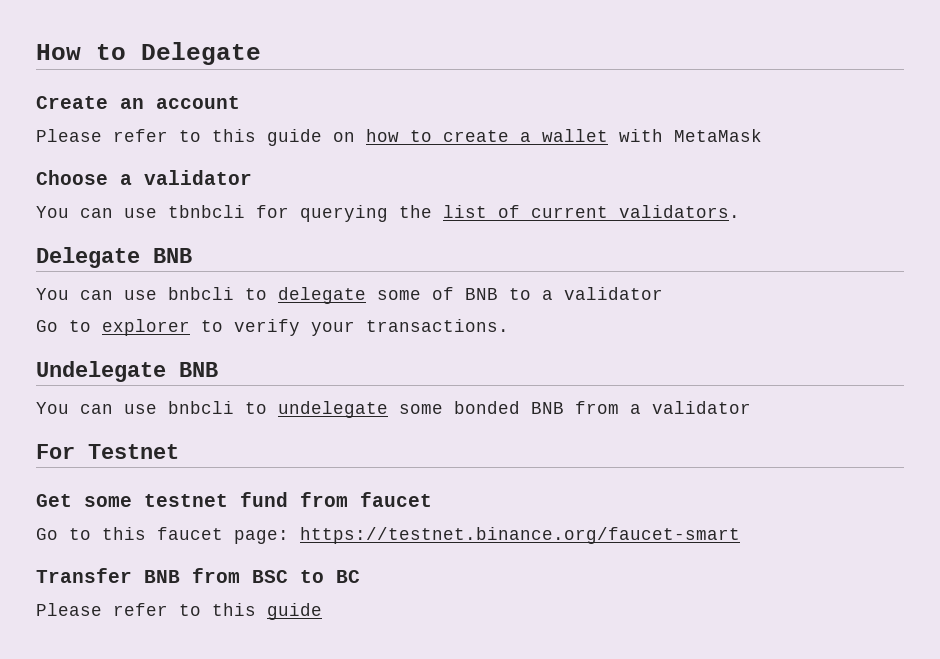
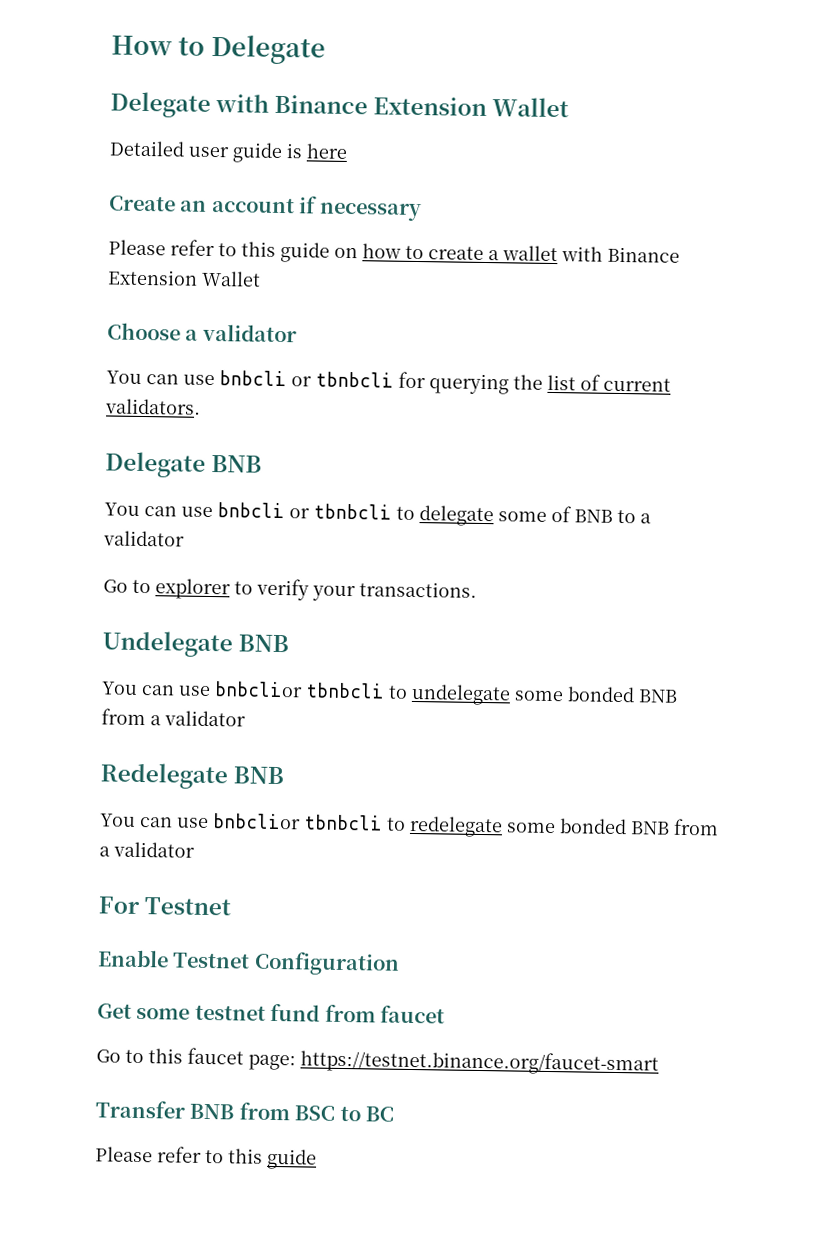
(261, 53) none -> [110,91,570,118] [109,140,348,164] // Delegate with Binance Extension Wallet // Detailed user guide is here
(240, 102) none -> [299,196,422,222] if necessary
[674,129,762,142] MetaMask -> [607,246,680,263] [107,269,261,287] Binance Extension Wallet
(157, 213) none -> [219,370,312,387] bnbcli or
(234, 293) none -> [289,503,392,520] or tbnbcli
[168,401,234,414] bnbcli -> [214,681,385,699] bnbclior tbnbcli
(751, 407) none -> [100,762,285,790] [100,813,719,838] [99,841,195,858] // Redelegate BNB // You can use bnbclior tbnbcli to redelegate some bonded BNB from a validator
(179, 451) none -> [97,949,400,976] // Enable Testnet Configuration

